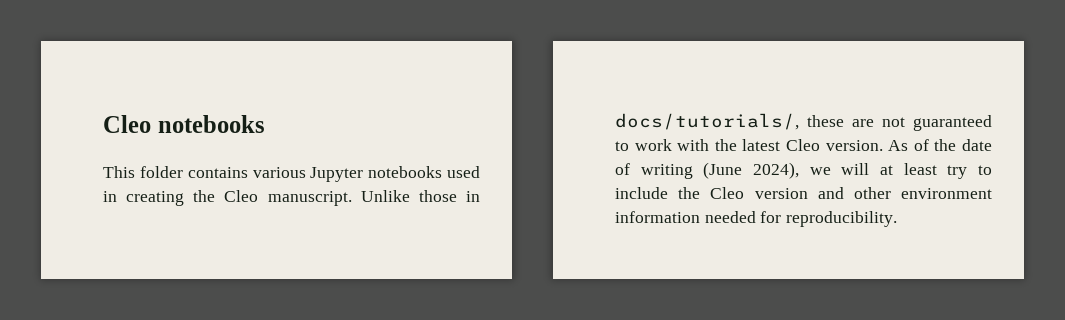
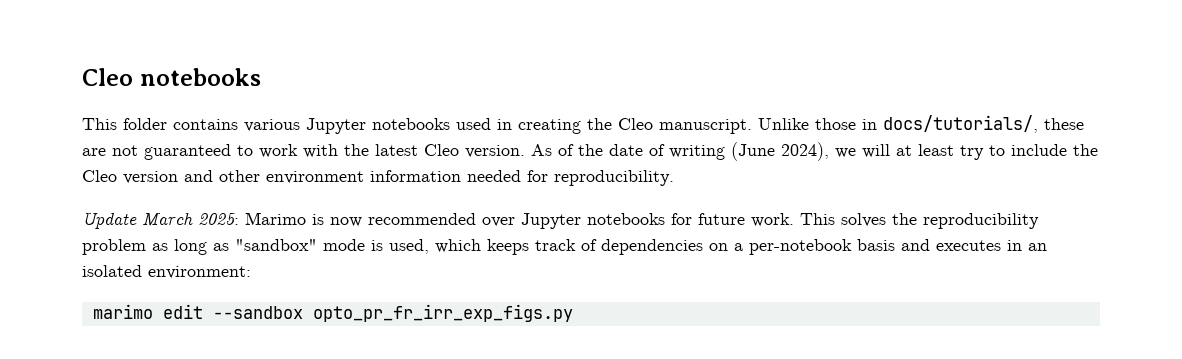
(898, 219) none -> [82,212,1039,229] [82,239,1047,255] [82,265,251,279] [92,304,573,322] // Update March 2025: Marimo is now recommended over Jupyter notebooks for future work. This solves the reproducibility problem as long as "sandbox" mode is used, which keeps track of dependencies on a per-notebook basis and executes in an isolated environment: // marimo edit --sandbox opto_pr_fr_irr_exp_figs.py

